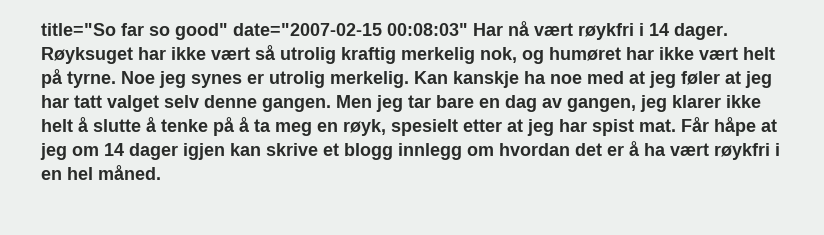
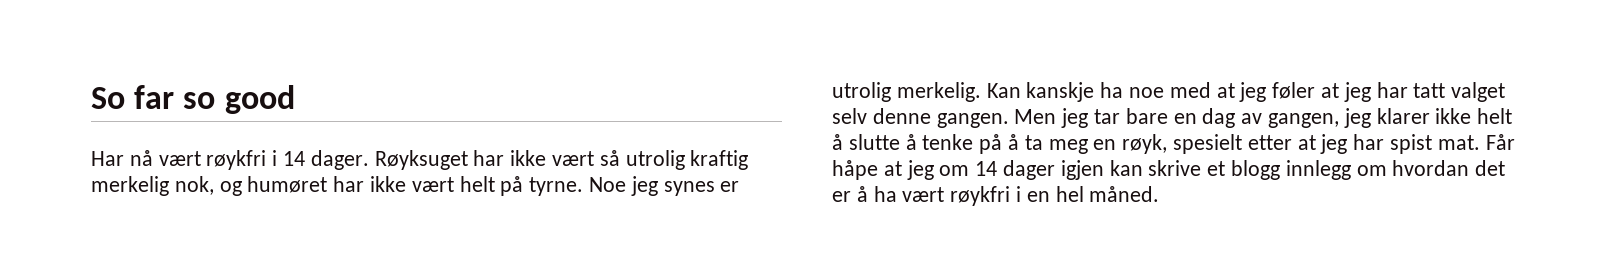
[41,23,116,36] title="So -> [91,87,125,109] So
[175,23,468,40] good" date="2007-02-15 00:08:03" -> [224,85,295,114] good //

